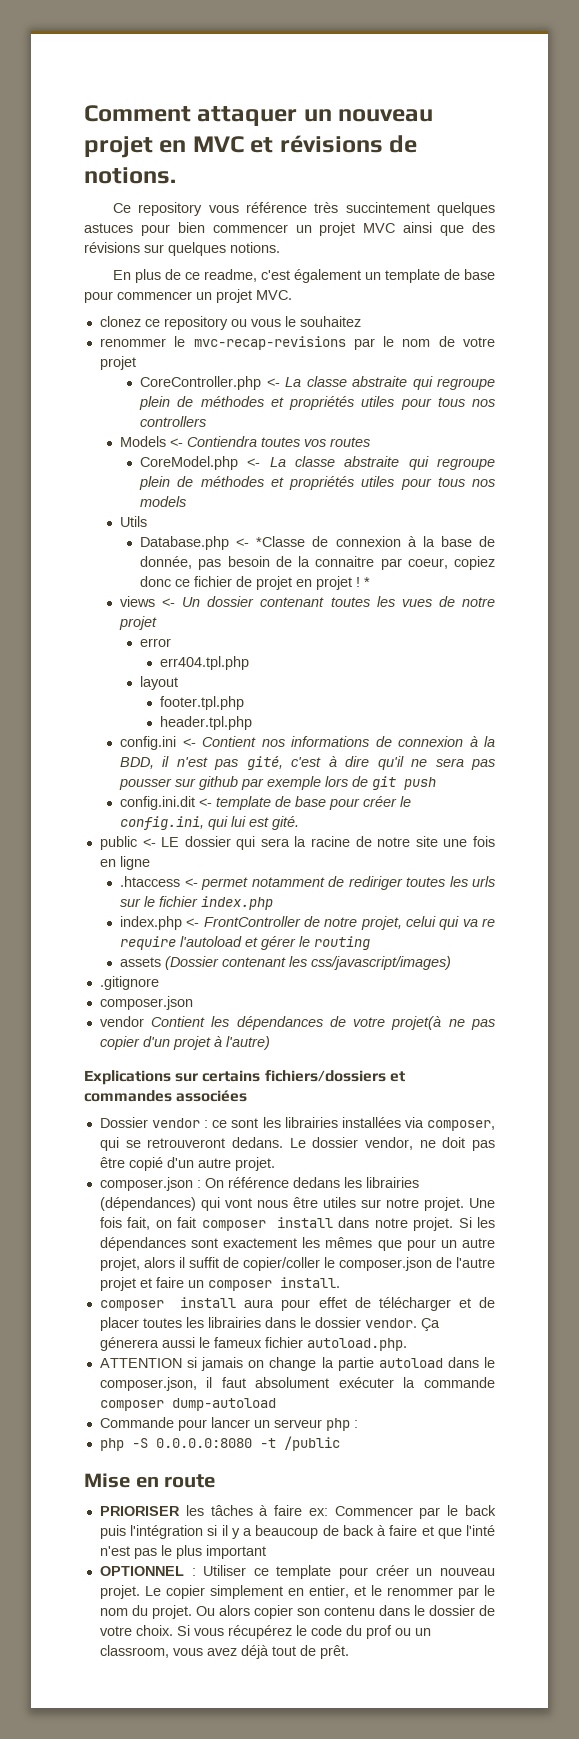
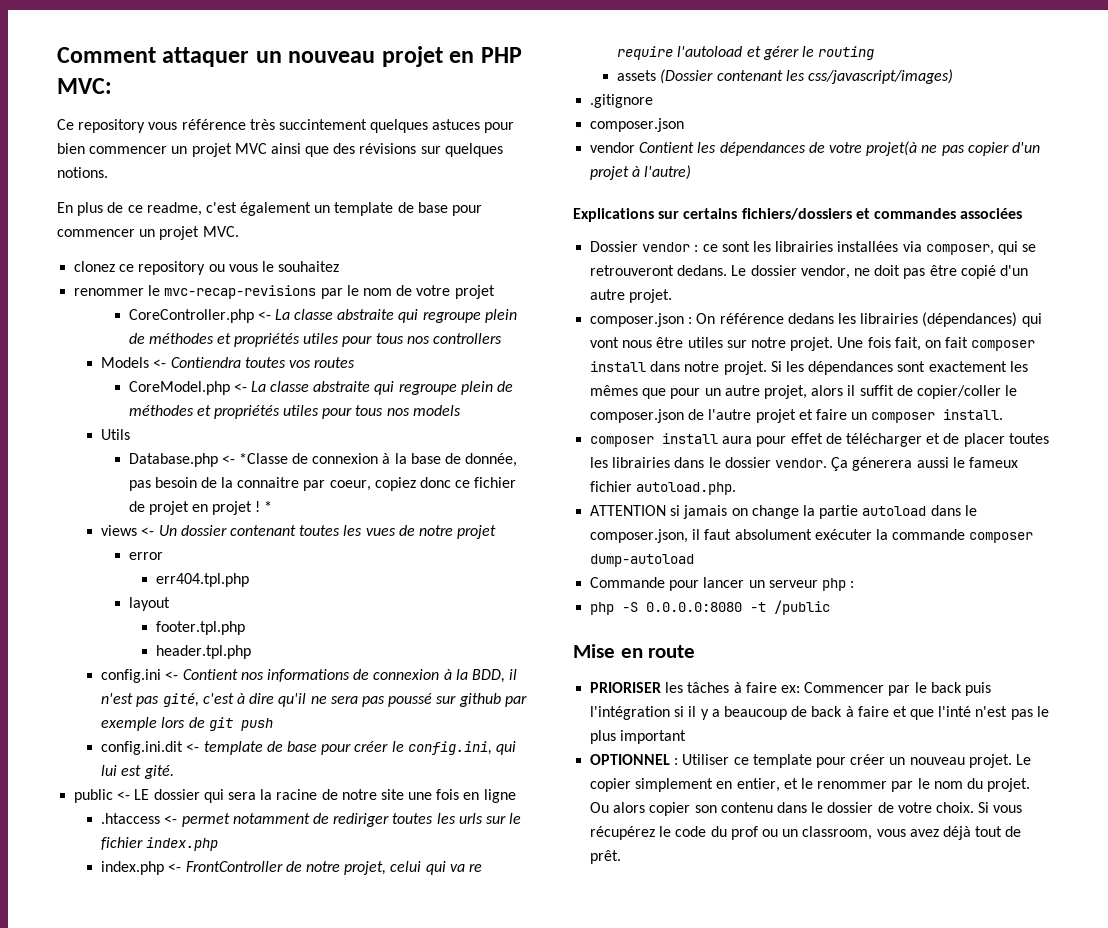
[192,135,418,153] [84,167,176,184] MVC et révisions de notions. -> [480,47,522,63] [57,78,112,94] PHP MVC:
[119,778,173,790] pousser -> [388,693,433,707] poussé

